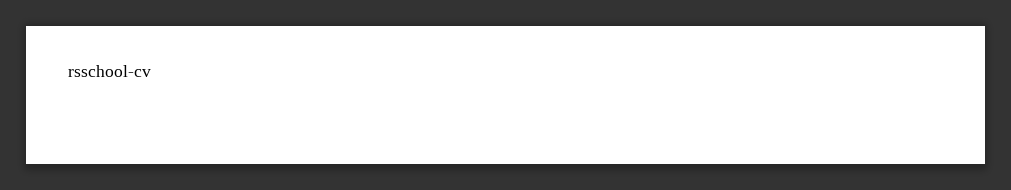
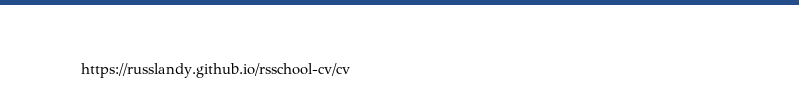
[68,65,151,77] rsschool-cv -> [81,63,350,78] https://russlandy.github.io/rsschool-cv/cv

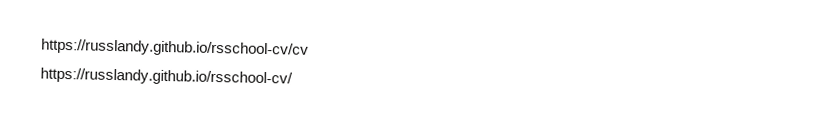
(350, 70) none -> [40,67,293,87] // https://russlandy.github.io/rsschool-cv/

